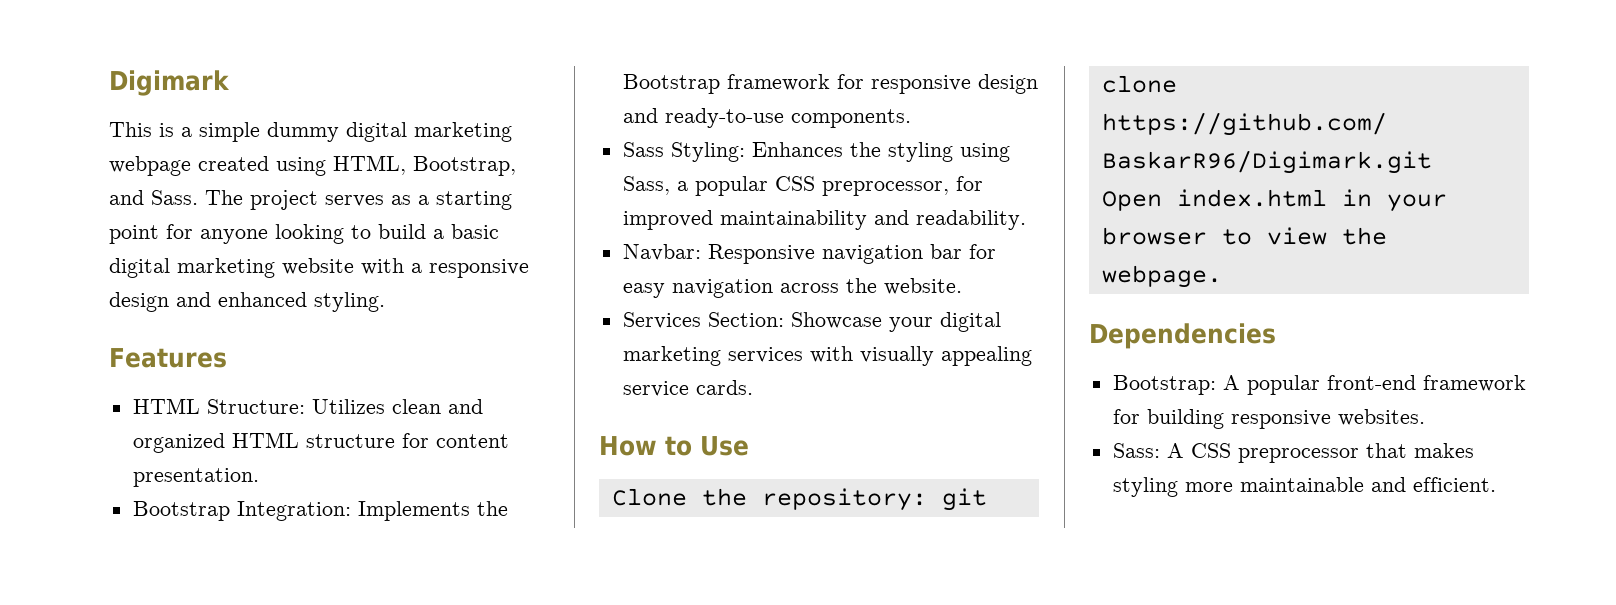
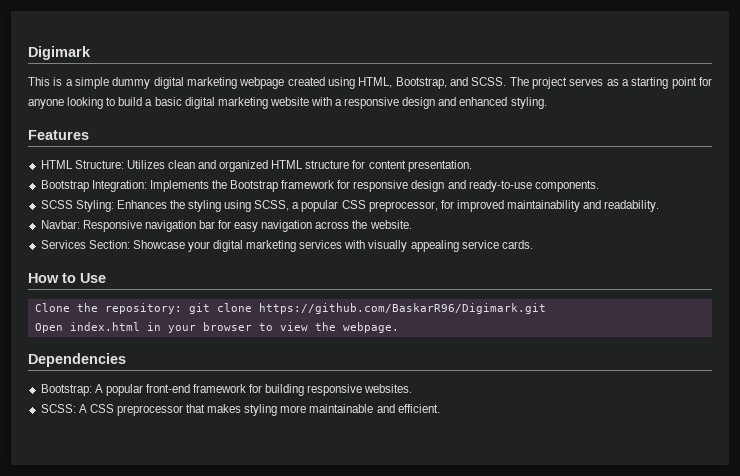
[151,190,198,205] Sass. -> [471,77,507,86] SCSS.
[622,142,664,157] Sass -> [40,200,73,209] SCSS
[622,176,670,195] Sass, -> [254,200,290,211] SCSS,
[1112,443,1160,458] Sass: -> [40,404,76,413] SCSS:

